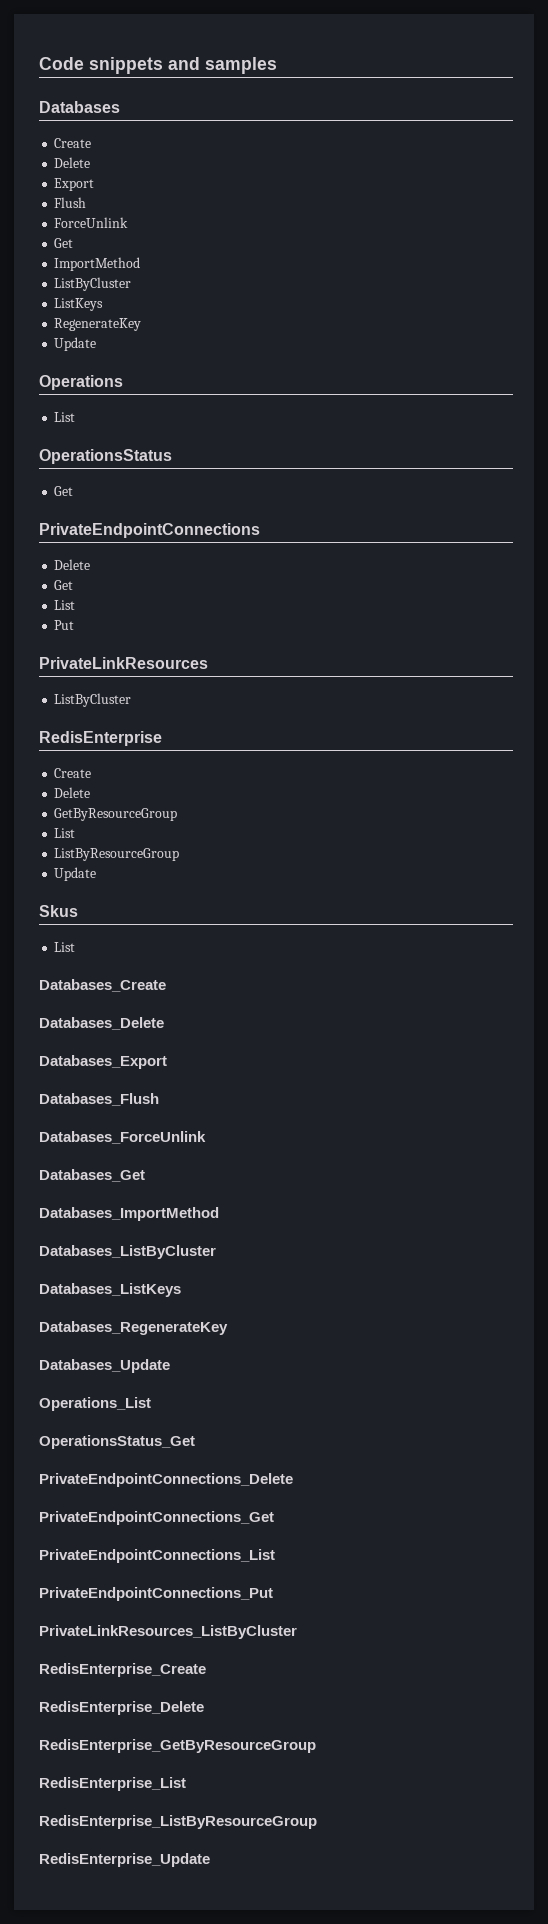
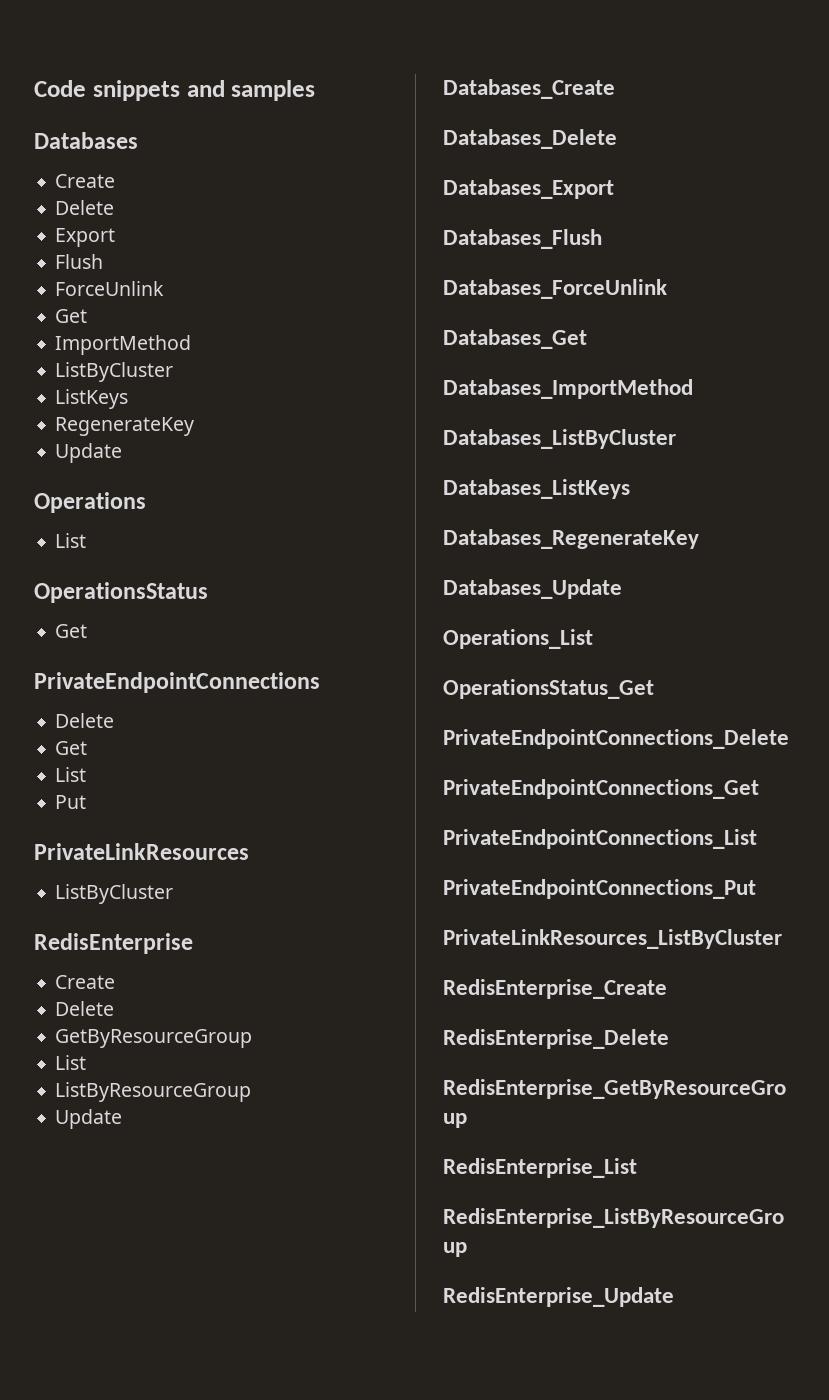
[39,905,78,917] [54,942,76,952] // Skus // List -> (123, 1119) none

